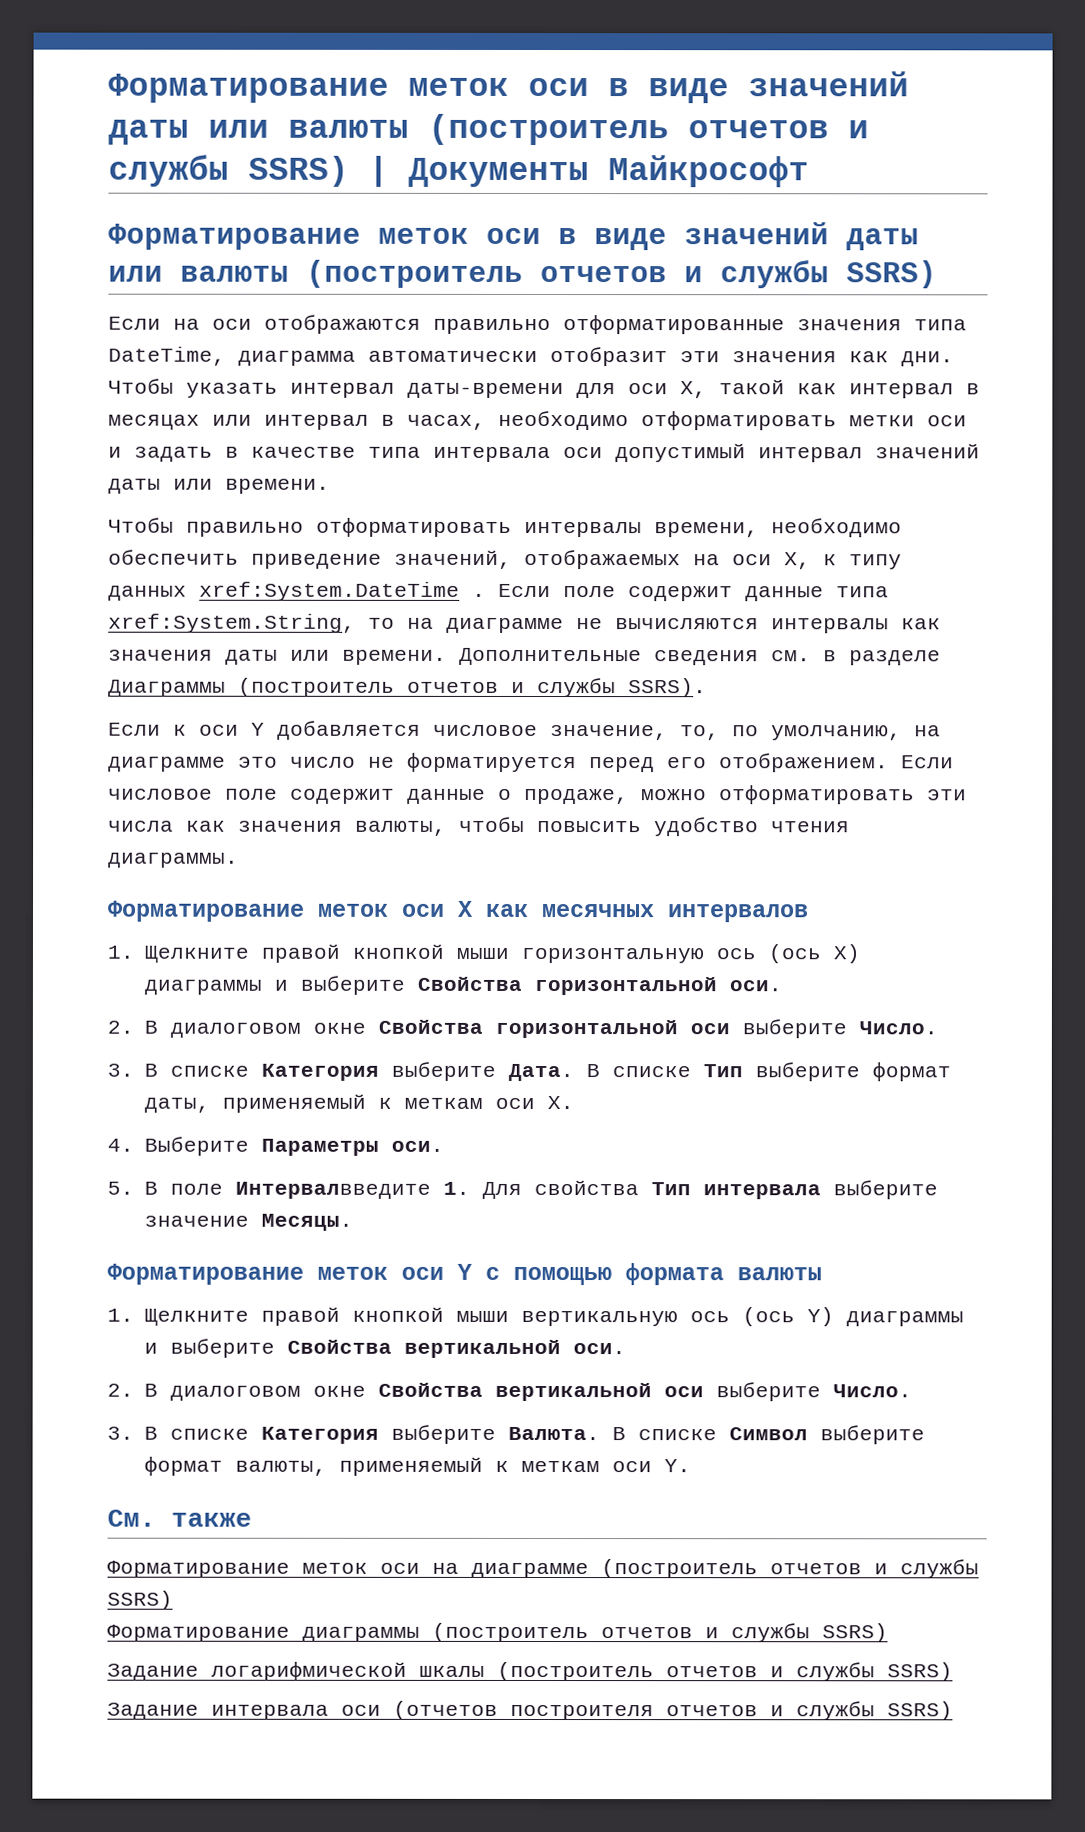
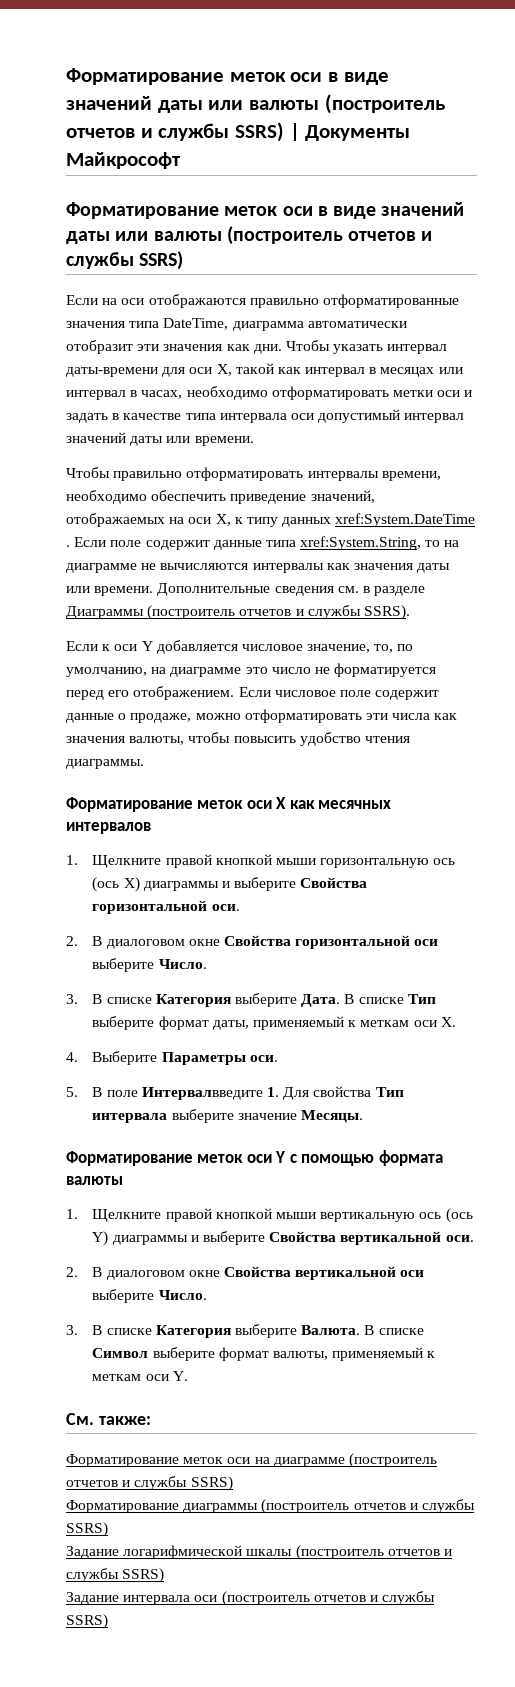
[171,1512,252,1527] также -> [98,1416,151,1425] также:
[393,1700,654,1721] (отчетов построителя -> [221,1591,310,1606] (построитель

